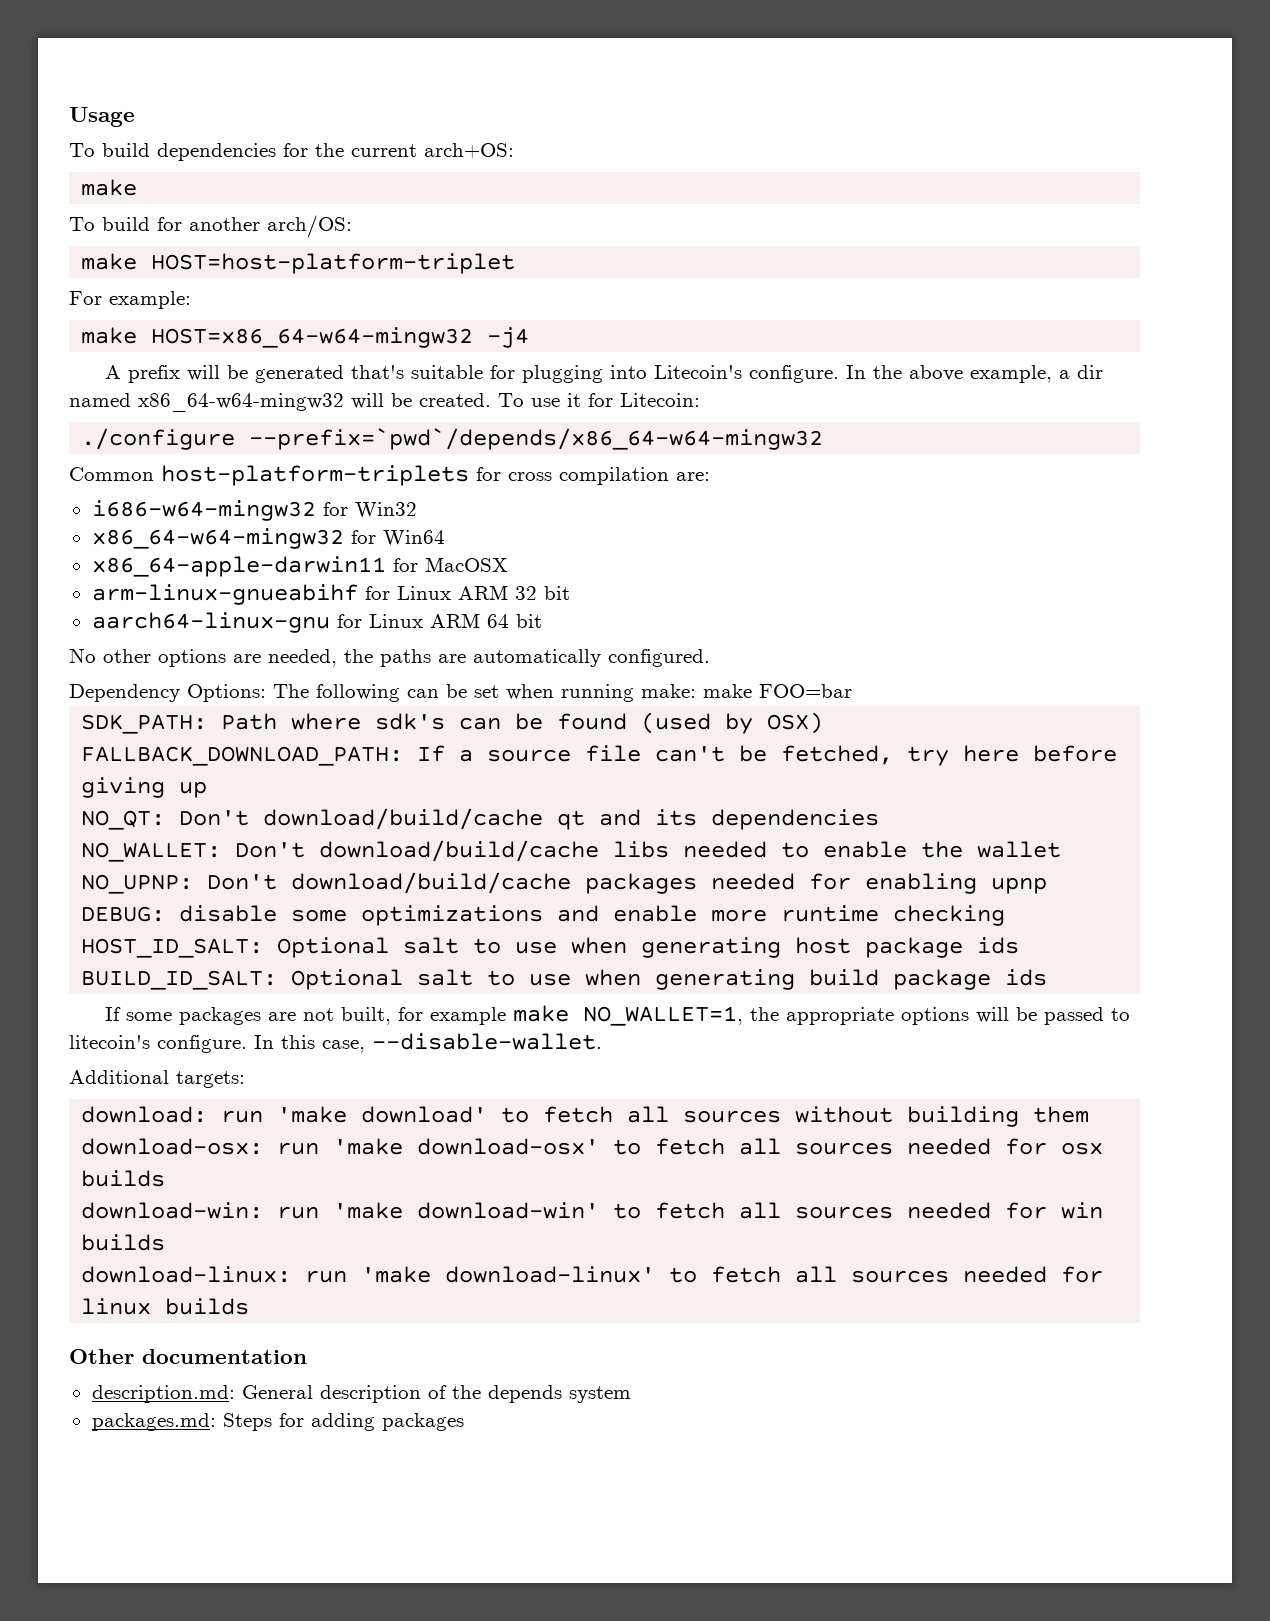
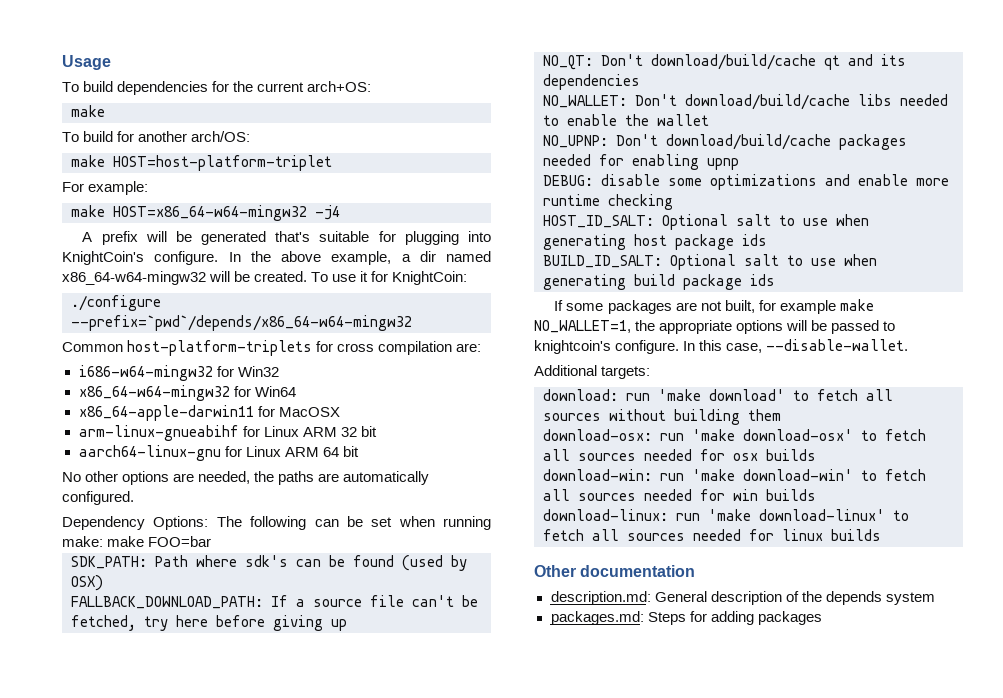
[653,365,742,379] Litecoin's -> [62,251,144,265] KnightCoin's
[620,393,700,407] Litecoin: -> [392,271,468,285] KnightCoin:
[69,1035,150,1049] litecoin's -> [534,340,611,354] knightcoin's

